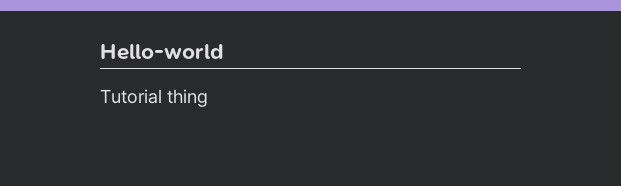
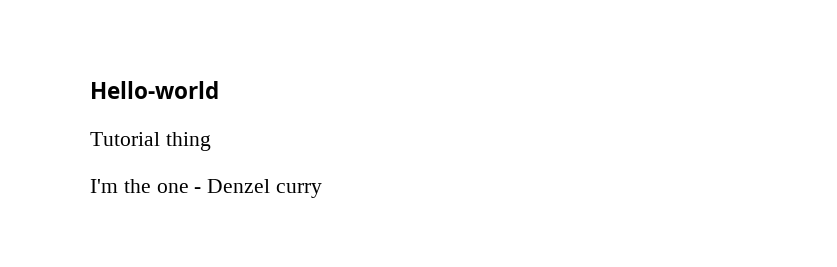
(208, 98) none -> [90,179,323,198] // I'm the one - Denzel curry

